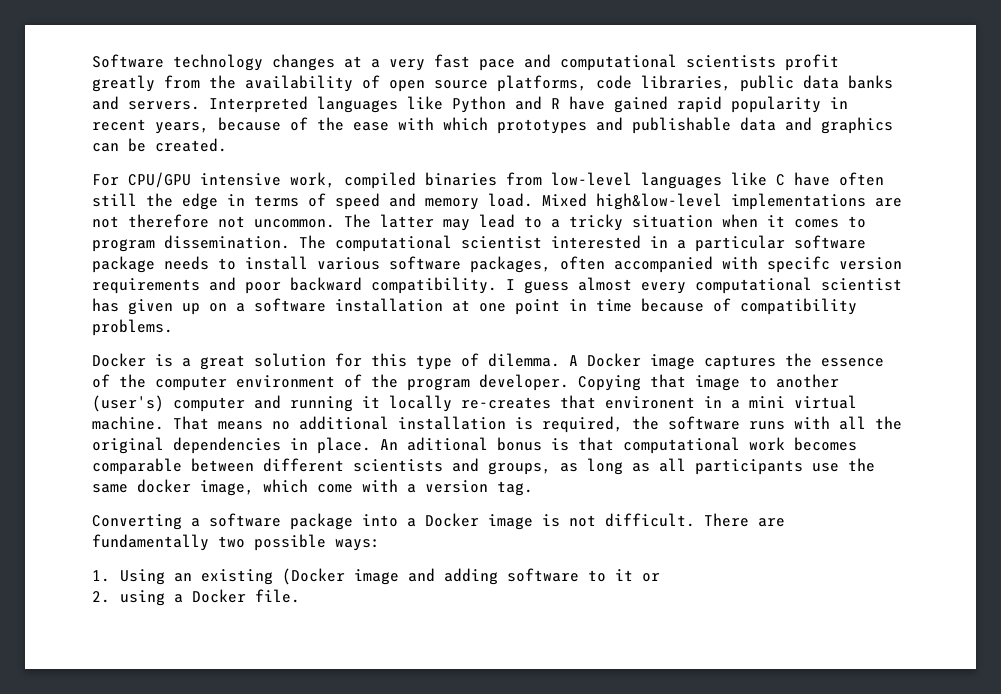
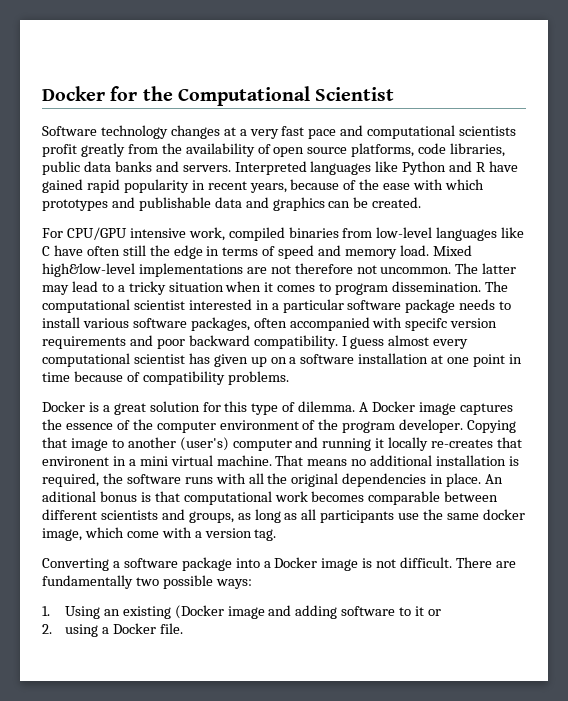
(92, 61) none -> [42,86,395,106] Docker for the Computational Scientist //

